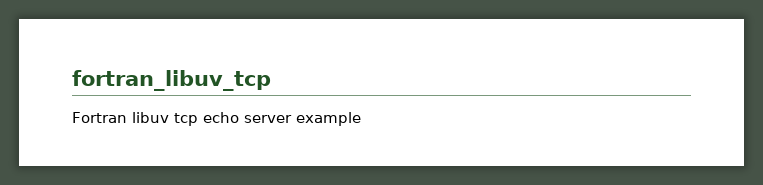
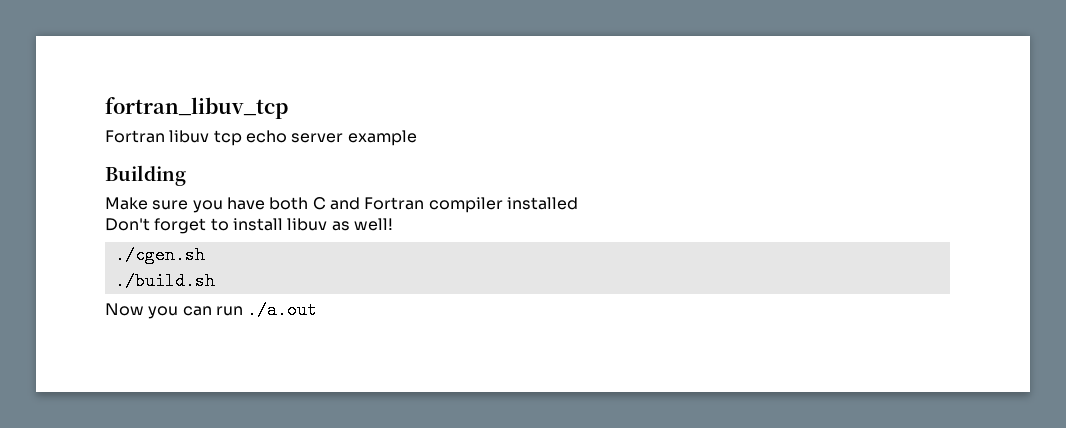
(361, 119) none -> [105,165,186,186] [105,197,578,213] [105,218,393,234] [114,246,205,264] [114,272,215,290] [105,301,318,319] // Building // Make sure you have both C and Fortran compiler installed // Don't forget to install libuv as well! // ./cgen.sh // ./build.sh // Now you can run ./a.out

